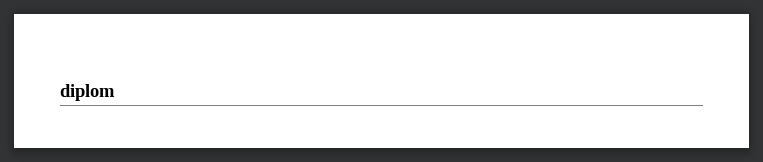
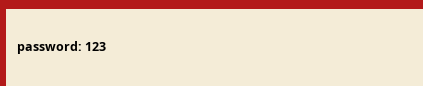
[60,84,115,101] diplom -> [17,41,107,54] password: 123

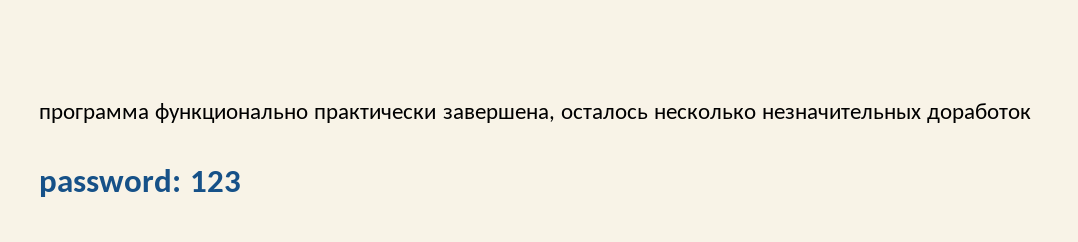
(17, 47) none -> [39,103,1032,123] программа функционально практически завершена, осталось несколько незначительных доработок //

